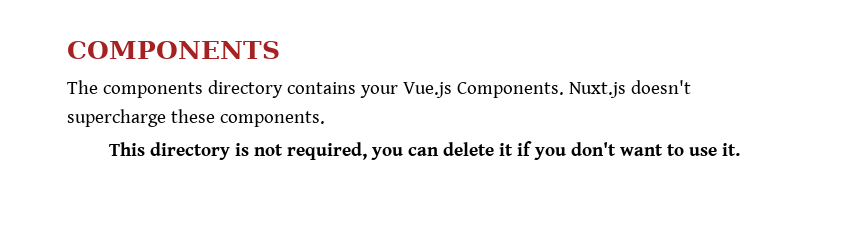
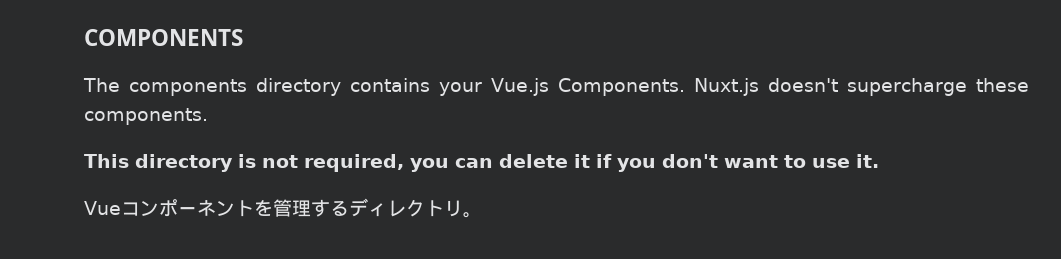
(741, 149) none -> [84,198,482,218] // Vueコンポーネントを管理するディレクトリ。

